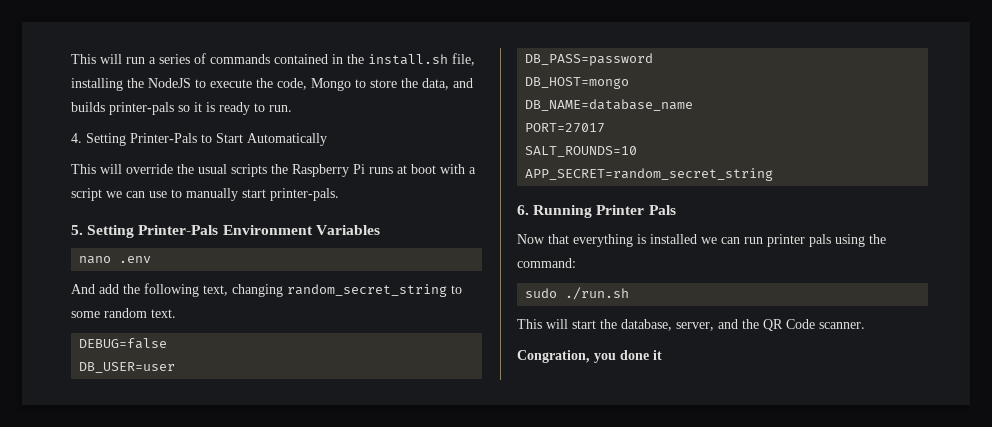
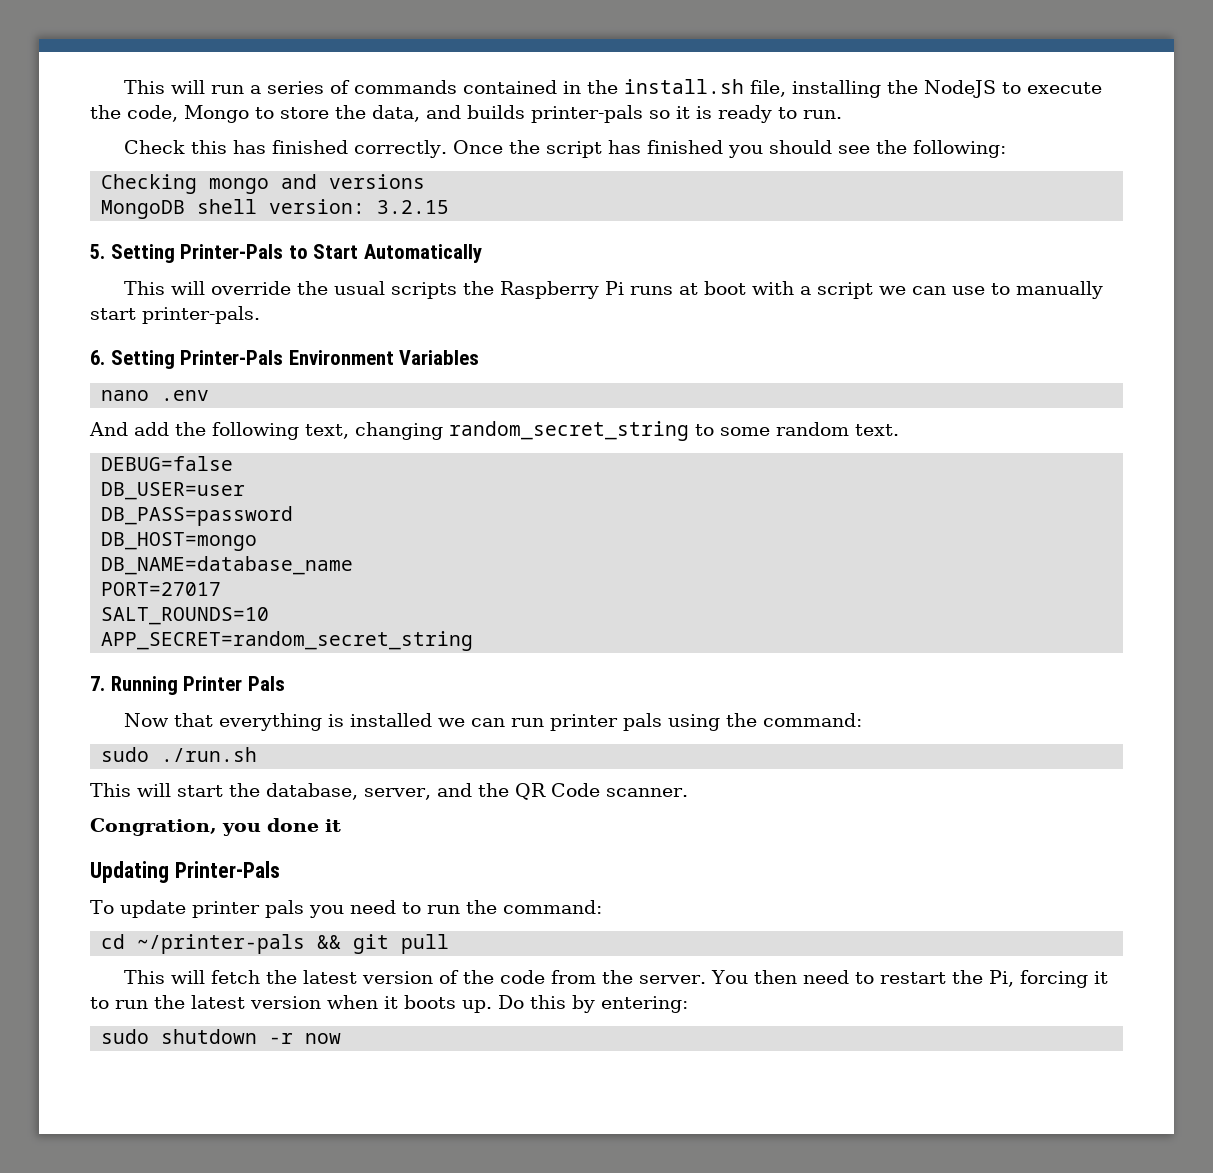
[71,133,82,143] 4. -> [124,140,1007,158] [101,174,426,194] [101,199,450,219] [90,244,105,259] Check this has finished correctly. Once the script has finished you should see the following: // Checking mongo and versions // MongoDB shell version: 3.2.15 // 5.
[71,225,83,235] 5. -> [90,350,105,365] 6.
[517,205,529,215] 6. -> [90,676,105,691] 7.
(662, 355) none -> [90,861,280,883] [90,900,602,918] [101,934,450,954] [124,970,1109,988] [90,995,688,1013] [101,1029,342,1044] // Updating Printer-Pals // To update printer pals you need to run the command: // cd ~/printer-pals && git pull // This will fetch the latest version of the code from the server. You then need to restart the Pi, forcing it to run the latest version when it boots up. Do this by entering: // sudo shutdown -r now

